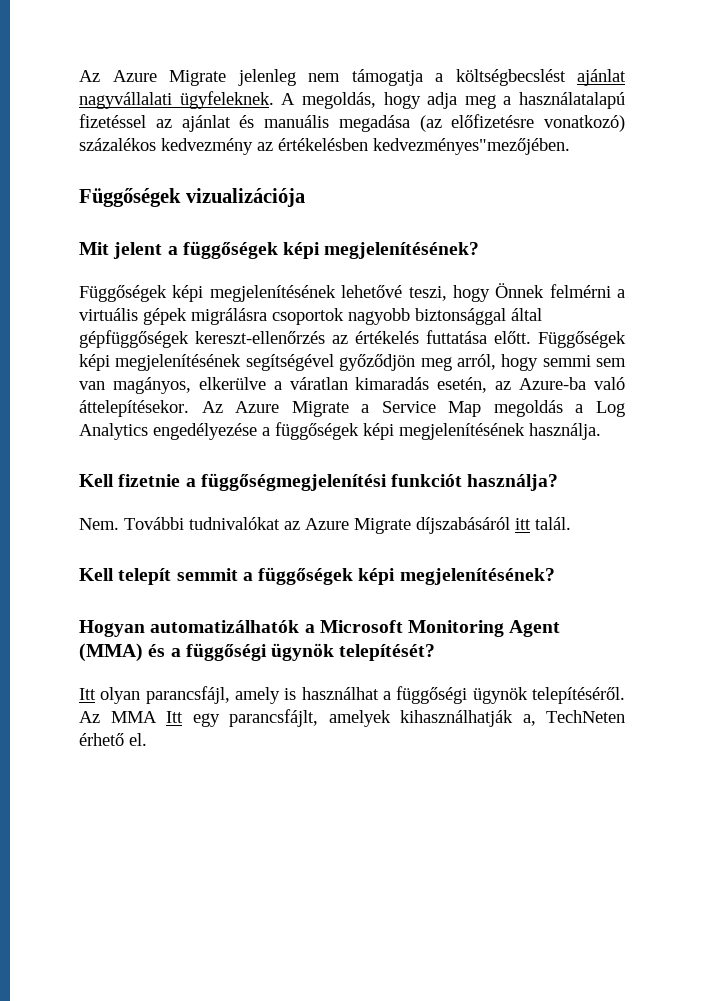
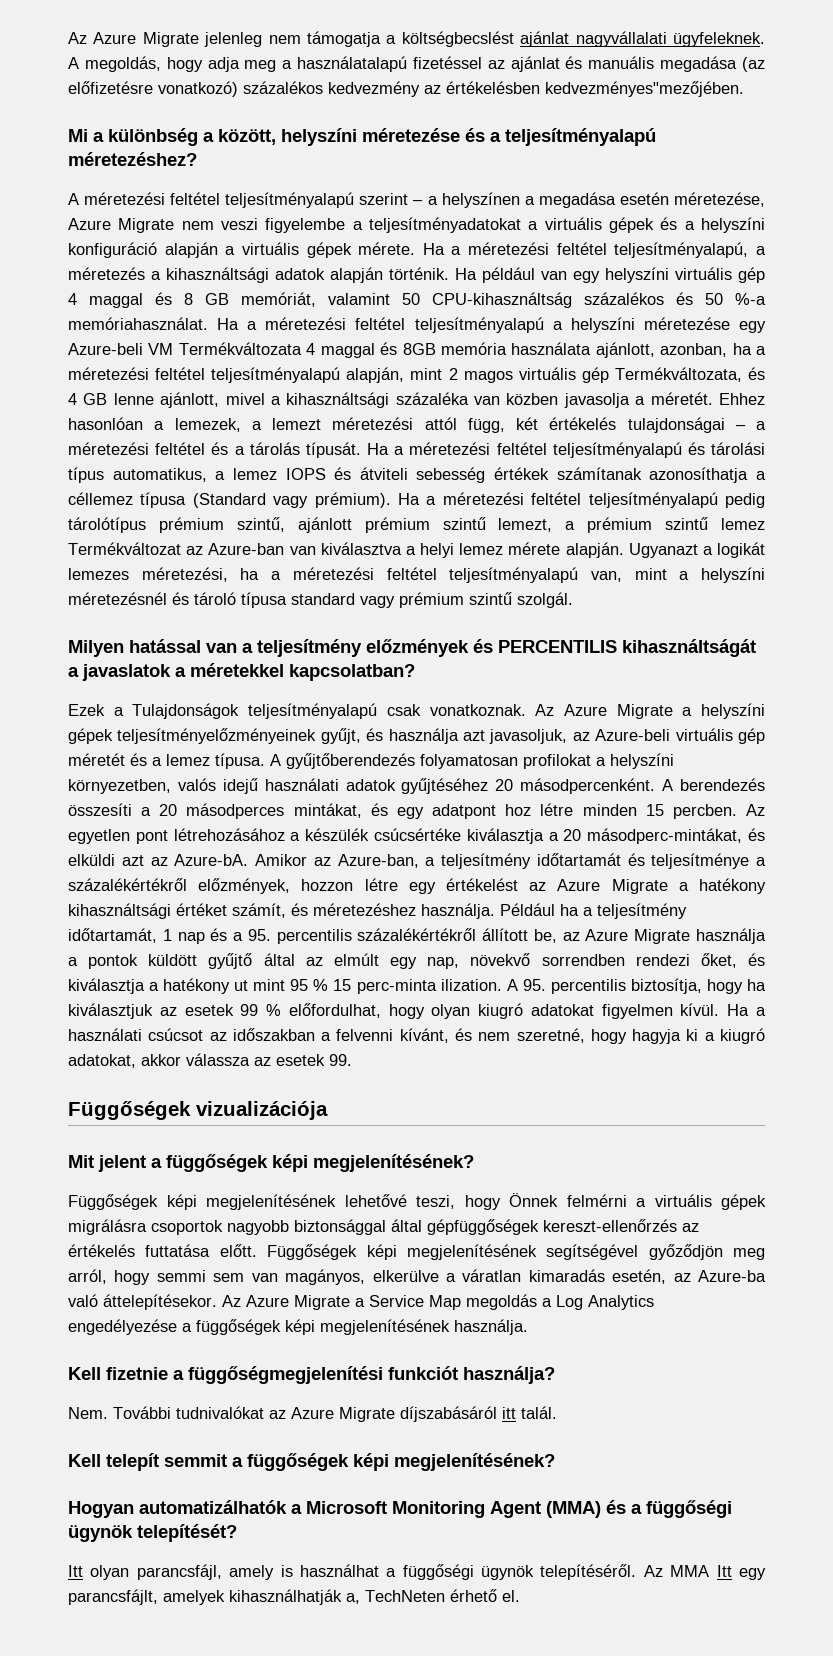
(570, 146) none -> [68,128,656,146] [68,152,197,166] [68,192,765,208] [68,217,766,233] [68,242,766,258] [68,267,765,283] [68,292,766,308] [68,317,766,333] [68,342,766,358] [68,367,766,383] [68,392,765,408] [68,417,766,433] [68,442,765,458] [68,467,766,483] [68,492,765,508] [68,517,765,533] [68,542,765,558] [68,567,766,583] [68,592,573,608] [68,639,756,657] [68,663,415,681] [68,703,766,719] [68,728,765,744] [68,753,674,769] [68,778,766,794] [68,803,765,819] [68,828,765,844] [68,853,766,869] [68,878,766,894] [68,903,687,919] [68,928,766,944] [68,953,765,969] [68,978,767,994] [68,1003,766,1019] [68,1028,766,1044] [68,1053,352,1068] // Mi a különbség a között, helyszíni méretezése és a teljesítményalapú méretezéshez? // A méretezési feltétel teljesítményalapú szerint – a helyszínen a megadása esetén méretezése, Azure Migrate nem veszi figyelembe a teljesítményadatokat a virtuális gépek és a helyszíni konfiguráció alapján a virtuális gépek mérete. Ha a méretezési feltétel teljesítményalapú, a méretezés a kihasználtsági adatok alapján történik. Ha például van egy helyszíni virtuális gép 4 maggal és 8 GB memóriát, valamint 50 CPU-kihasználtság százalékos és 50 %-a memóriahasználat. Ha a méretezési feltétel teljesítményalapú a helyszíni méretezése egy Azure-beli VM Termékváltozata 4 maggal és 8GB memória használata ajánlott, azonban, ha a méretezési feltétel teljesítményalapú alapján, mint 2 magos virtuális gép Termékváltozata, és 4 GB lenne ajánlott, mivel a kihasználtsági százaléka van közben javasolja a méretét. Ehhez hasonlóan a lemezek, a lemezt méretezési attól függ, két értékelés tulajdonságai – a méretezési feltétel és a tárolás típusát. Ha a méretezési feltétel teljesítményalapú és tárolási típus automatikus, a lemez IOPS és átviteli sebesség értékek számítanak azonosíthatja a céllemez típusa (Standard vagy prémium). Ha a méretezési feltétel teljesítményalapú pedig tárolótípus prémium szintű, ajánlott prémium szintű lemezt, a prémium szintű lemez Termékváltozat az Azure-ban van kiválasztva a helyi lemez mérete alapján. Ugyanazt a logikát lemezes méretezési, ha a méretezési feltétel teljesítményalapú van, mint a helyszíni méretezésnél és tároló típusa standard vagy prémium szintű szolgál. // Milyen hatással van a teljesítmény előzmények és PERCENTILIS kihasználtságát a javaslatok a méretekkel kapcsolatban? // Ezek a Tulajdonságok teljesítményalapú csak vonatkoznak. Az Azure Migrate a helyszíni gépek teljesítményelőzményeinek gyűjt, és használja azt javasoljuk, az Azure-beli virtuális gép méretét és a lemez típusa. A gyűjtőberendezés folyamatosan profilokat a helyszíni környezetben, valós idejű használati adatok gyűjtéséhez 20 másodpercenként. A berendezés összesíti a 20 másodperces mintákat, és egy adatpont hoz létre minden 15 percben. Az egyetlen pont létrehozásához a készülék csúcsértéke kiválasztja a 20 másodperc-mintákat, és elküldi azt az Azure-bA. Amikor az Azure-ban, a teljesítmény időtartamát és teljesítménye a százalékértékről előzmények, hozzon létre egy értékelést az Azure Migrate a hatékony kihasználtsági értéket számít, és méretezéshez használja. Például ha a teljesítmény időtartamát, 1 nap és a 95. percentilis százalékértékről állított be, az Azure Migrate használja a pontok küldött gyűjtő által az elmúlt egy nap, növekvő sorrendben rendezi őket, és kiválasztja a hatékony ut mint 95 % 15 perc-minta ilization. A 95. percentilis biztosítja, hogy ha kiválasztjuk az esetek 99 % előfordulhat, hogy olyan kiugró adatokat figyelmen kívül. Ha a használati csúcsot az időszakban a felvenni kívánt, és nem szeretné, hogy hagyja ki a kiugró adatokat, akkor válassza az esetek 99.

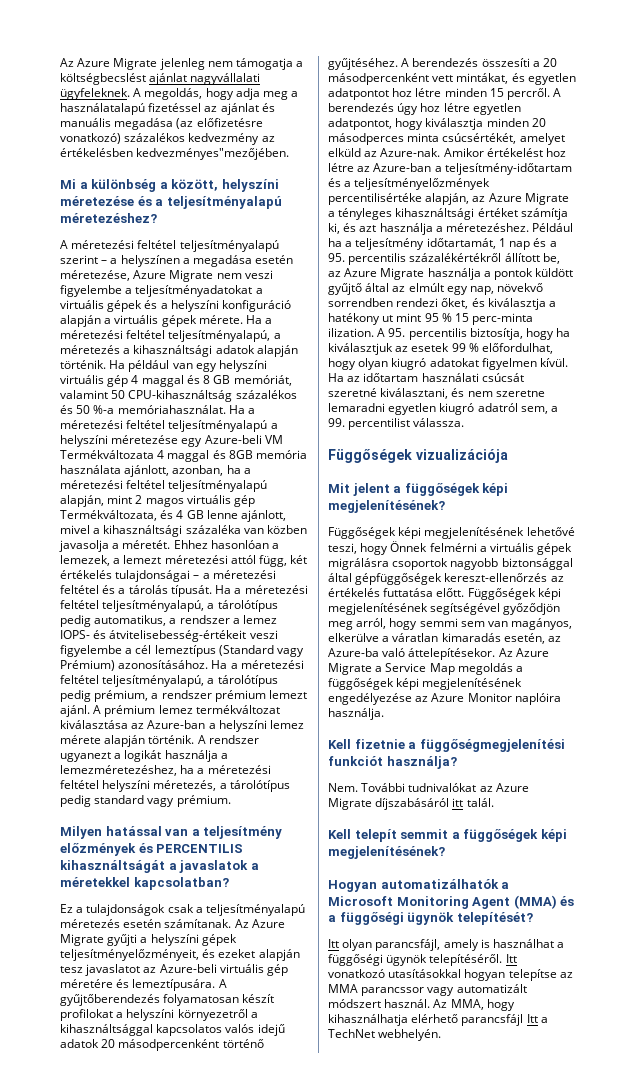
[552,442,765,458] [68,467,766,483] [68,492,765,508] [68,517,765,533] [68,542,765,558] [68,567,766,583] [68,592,573,608] teljesítményalapú és tárolási típus automatikus, a lemez IOPS és átviteli sebesség értékek számítanak azonosíthatja a céllemez típusa (Standard vagy prémium). Ha a méretezési feltétel teljesítményalapú pedig tárolótípus prémium szintű, ajánlott prémium szintű lemezt, a prémium szintű lemez Termékváltozat az Azure-ban van kiválasztva a helyi lemez mérete alapján. Ugyanazt a logikát lemezes méretezési, ha a méretezési feltétel teljesítményalapú van, mint a helyszíni méretezésnél és tároló típusa standard vagy prémium szintű szolgál. -> [102,600,278,612] [60,615,278,627] [60,630,278,642] [60,645,305,657] [60,660,304,671] [60,675,278,687] [60,690,308,702] [60,705,280,717] [60,720,305,732] [60,735,259,747] [60,750,228,762] [60,765,271,776] [60,780,290,792] [60,795,231,807] teljesítményalapú, a tárolótípus pedig automatikus, a rendszer a lemez IOPS- és átvitelisebesség-értékeit veszi figyelembe a cél lemeztípus (Standard vagy Prémium) azonosításához. Ha a méretezési feltétel teljesítményalapú, a tárolótípus pedig prémium, a rendszer prémium lemezt ajánl. A prémium lemez termékváltozat kiválasztása az Azure-ban a helyszíni lemez mérete alapján történik. A rendszer ugyanezt a logikát használja a lemezméretezéshez, ha a méretezési feltétel helyszíni méretezés, a tárolótípus pedig standard vagy prémium.
[68,703,673,719] Ezek a Tulajdonságok teljesítményalapú csak vonatkoznak. Az Azure Migrate -> [60,904,306,916] [60,919,285,928] [60,934,138,946] Ez a tulajdonságok csak a teljesítményalapú méretezés esetén számítanak. Az Azure Migrate gyűjti
[117,728,765,744] [68,753,265,769] teljesítményelőzményeinek gyűjt, és használja azt javasoljuk, az Azure-beli virtuális gép méretét és a lemez típusa. -> [60,949,300,961] [60,964,289,976] [60,979,216,991] teljesítményelőzményeit, és ezeket alapján tesz javaslatot az Azure-beli virtuális gép méretére és lemeztípusára.
(518, 761) none -> [242,994,275,1003] készít
[68,778,656,794] környezetben, valós idejű használati adatok gyűjtéséhez 20 másodpercenként. -> [177,1009,258,1021] [60,1024,285,1036] [60,1039,264,1051] [328,58,398,70] környezetről a kihasználtsággal kapcsolatos valós idejű adatok 20 másodpercenként történő gyűjtéséhez.
[186,803,765,819] [68,828,765,844] [68,853,766,869] [68,878,518,894] másodperces mintákat, és egy adatpont hoz létre minden 15 percben. Az egyetlen pont létrehozásához a készülék csúcsértéke kiválasztja a 20 másodperc-mintákat, és elküldi azt az Azure-bA. Amikor az Azure-ban, a teljesítmény időtartamát és teljesítménye a százalékértékről előzmények, hozzon létre egy értékelést -> [328,73,576,85] [328,88,562,100] [328,103,521,115] [328,118,546,130] [328,133,565,145] [328,148,567,157] [328,163,572,175] [328,178,491,190] [328,193,470,205] másodpercenként vett mintákat, és egyetlen adatpontot hoz létre minden 15 percről. A berendezés úgy hoz létre egyetlen adatpontot, hogy kiválasztja minden 20 másodperces minta csúcsértékét, amelyet elküld az Azure-nak. Amikor értékelést hoz létre az Azure-ban a teljesítmény-időtartam és a teljesítményelőzmények percentilisértéke alapján,
[699,878,766,894] hatékony -> [338,208,393,220] tényleges
[232,903,495,919] számít, és méretezéshez használja. -> [520,208,568,220] [328,223,530,235] számítja ki, és azt használja a méretezéshez.
[755,1007,766,1016] [68,1028,766,1044] [68,1053,325,1068] a használati csúcsot az időszakban a felvenni kívánt, és nem szeretné, hogy hagyja ki a kiugró adatokat, akkor válassza az esetek -> [347,373,524,382] [328,388,545,399] [328,403,559,415] az időtartam használati csúcsát szeretné kiválasztani, és nem szeretne lemaradni egyetlen kiugró adatról sem, a
(352, 1060) none -> [348,418,465,430] percentilist válassza.
[556,1295,654,1310] [68,1319,450,1335] Log Analytics engedélyezése a függőségek képi megjelenítésének -> [328,678,523,690] [328,693,561,705] függőségek képi megjelenítésének engedélyezése az Azure Monitor naplóira
[643,1565,766,1580] [68,1589,520,1605] Az MMA Itt egy parancsfájlt, amelyek kihasználhatják a, TechNeten érhető el. -> [505,954,517,963] [328,969,573,981] [328,984,527,996] [328,999,515,1011] [328,1014,548,1026] [328,1029,442,1041] Itt vonatkozó utasításokkal hogyan telepítse az MMA parancssor vagy automatizált módszert használ. Az MMA, hogy kihasználhatja elérhető parancsfájl Itt a TechNet webhelyén.

